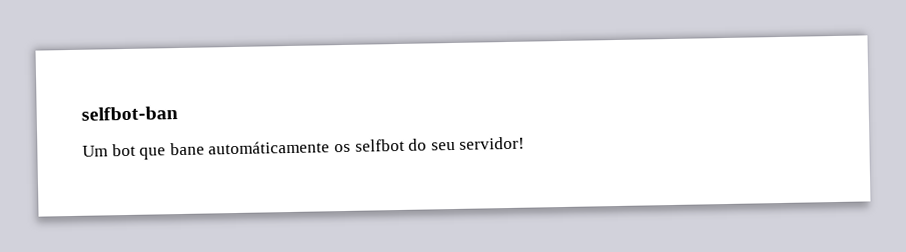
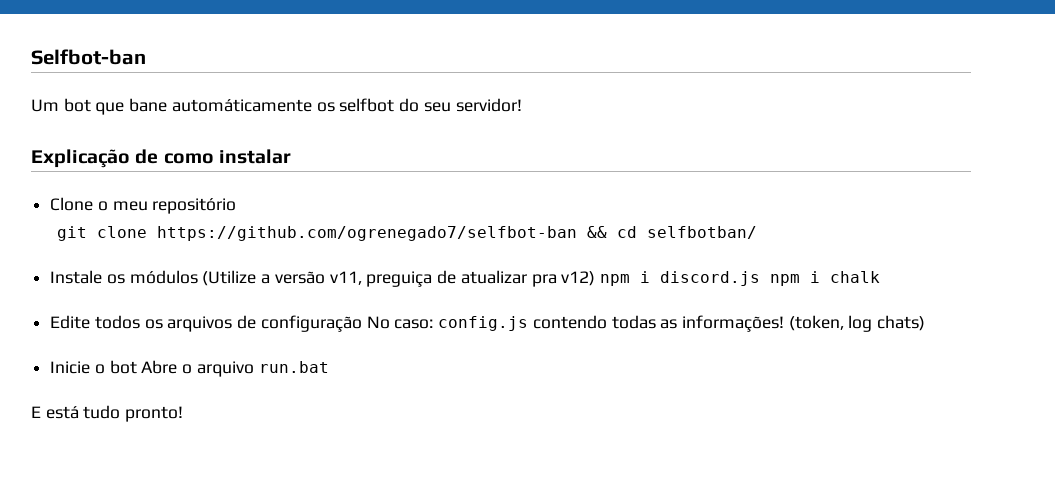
[81,106,178,121] selfbot-ban -> [31,49,146,65] Selfbot-ban
(526, 143) none -> [31,149,291,168] [50,197,237,214] [56,226,757,241] [50,270,880,287] [50,315,926,332] [50,360,329,377] [31,405,184,422] // Explicação de como instalar // Clone o meu repositório // git clone https://github.com/ogrenegado7/selfbot-ban && cd selfbotban/ // Instale os módulos (Utilize a versão v11, preguiça de atualizar pra v12) npm i discord.js npm i chalk // Edite todos os arquivos de configuração No caso: config.js contendo todas as informações! (token, log chats) // Inicie o bot Abre o arquivo run.bat // E está tudo pronto!

